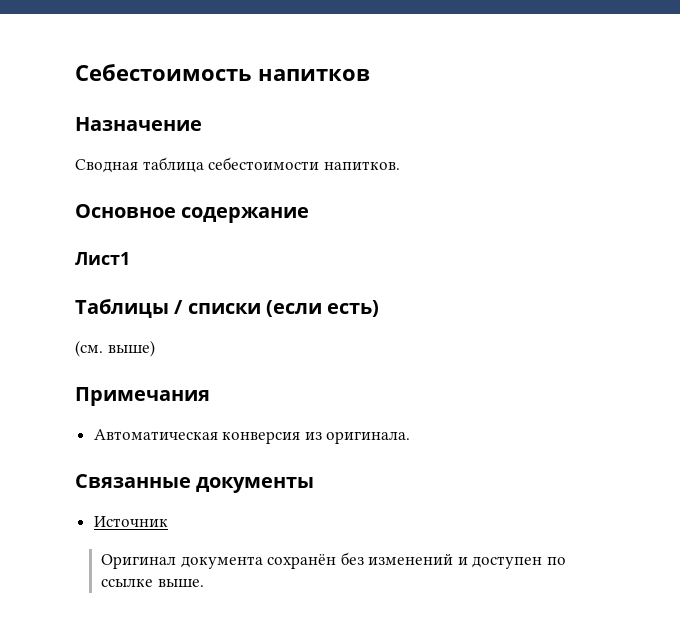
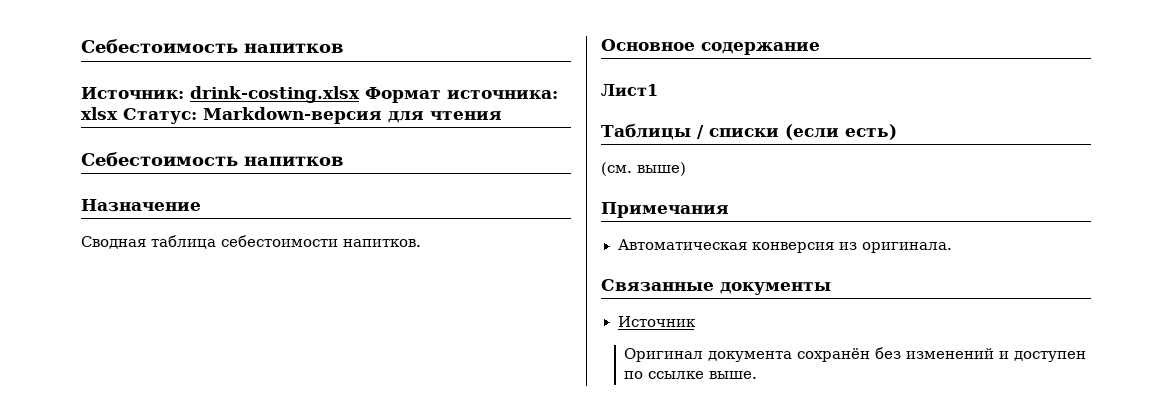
[75,64,370,81] Себестоимость напитков -> [81,39,344,54] [81,86,558,103] [81,107,502,124] [81,152,344,167] Себестоимость напитков // Источник: drink-costing.xlsx Формат источника: xlsx Статус: Markdown-версия для чтения // Себестоимость напитков

